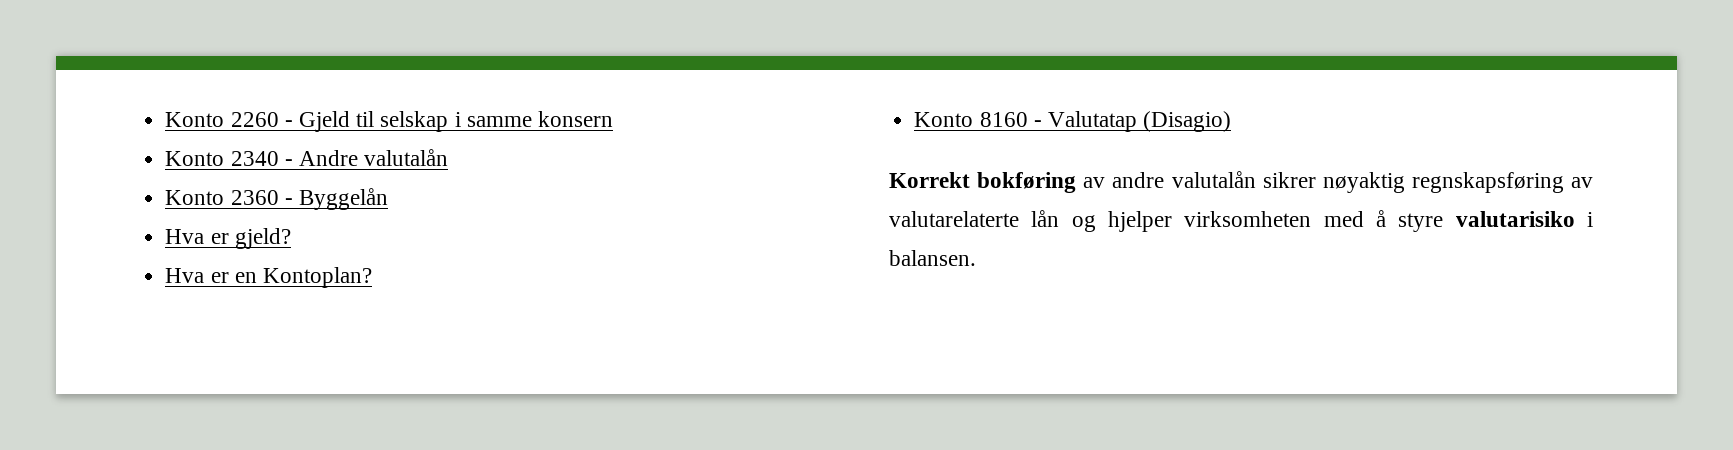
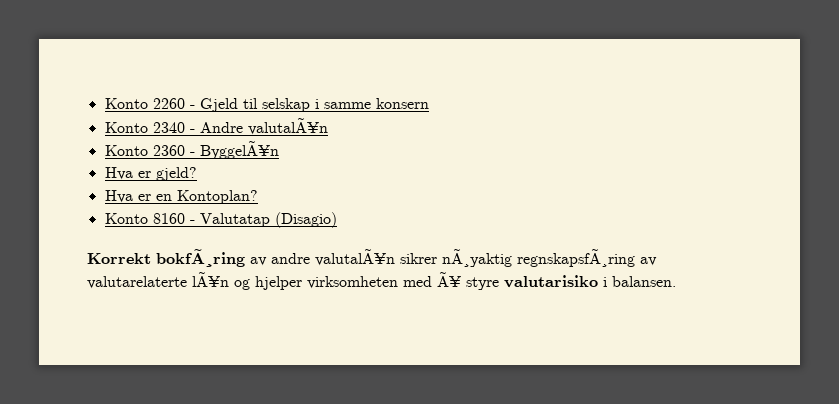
[364,149,449,166] valutalån -> [247,117,328,135] valutalÃ¥n
[298,188,388,210] Byggelån -> [199,140,279,159] ByggelÃ¥n
[977,172,1077,193] bokføring -> [156,249,245,267] bokfÃ¸ring
[1171,171,1564,193] valutalån sikrer nøyaktig regnskapsføring -> [315,248,635,267] valutalÃ¥n sikrer nÃ¸yaktig regnskapsfÃ¸ring
[1031,210,1060,227] lån -> [192,271,229,287] lÃ¥n
[1376,210,1386,227] å -> [437,271,461,287] Ã¥

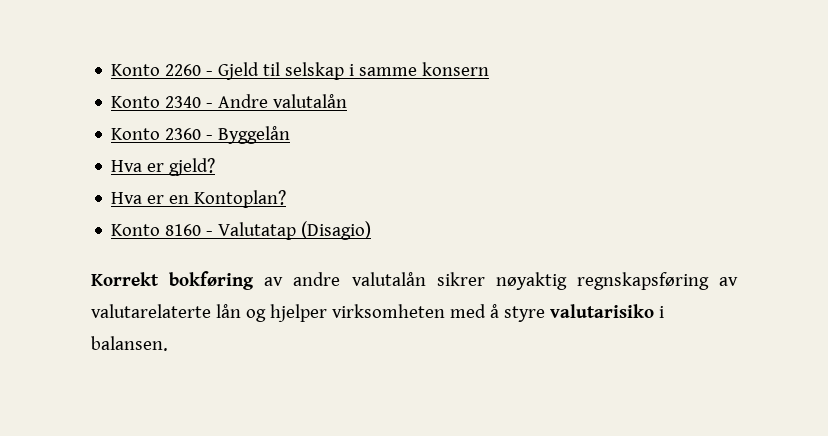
[247,117,328,135] valutalÃ¥n -> [273,94,348,108] valutalån
[199,140,279,159] ByggelÃ¥n -> [218,126,291,144] Byggelån
[156,249,245,267] bokfÃ¸ring -> [169,271,255,290] bokføring
[315,248,635,267] valutalÃ¥n sikrer nÃ¸yaktig regnskapsfÃ¸ring -> [351,272,709,290] valutalån sikrer nøyaktig regnskapsføring
[192,271,229,287] lÃ¥n -> [215,304,241,318] lån
[437,271,461,287] Ã¥ -> [489,304,499,318] å

